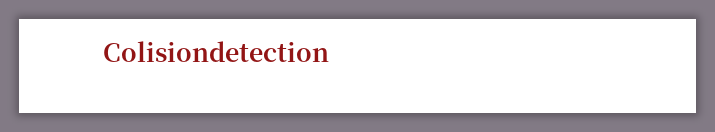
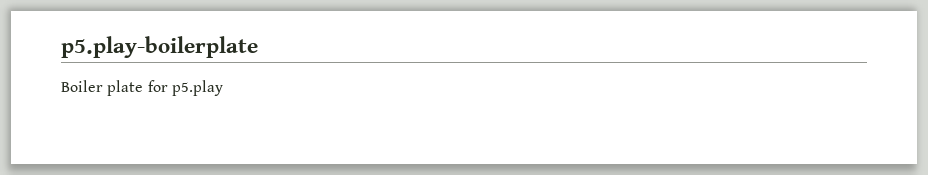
[103,41,329,62] Colisiondetection -> [61,36,258,58] [61,80,223,96] p5.play-boilerplate // Boiler plate for p5.play

